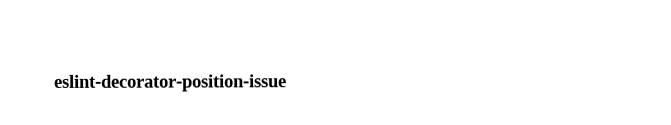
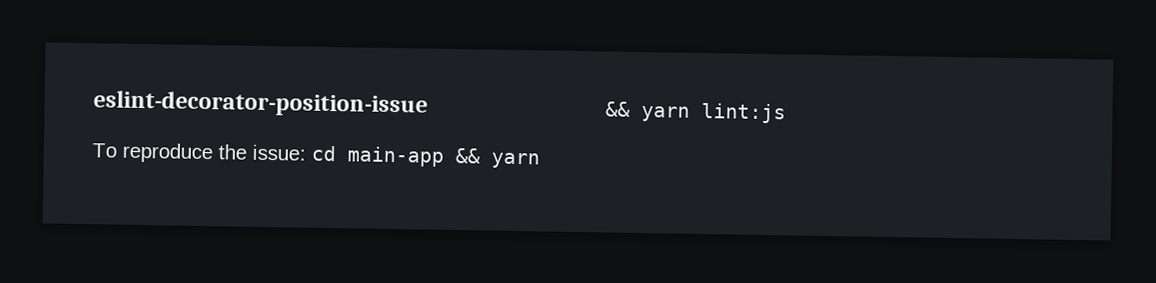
(287, 83) none -> [92,142,540,169] [605,101,786,124] // To reproduce the issue: cd main-app && yarn && yarn lint:js

